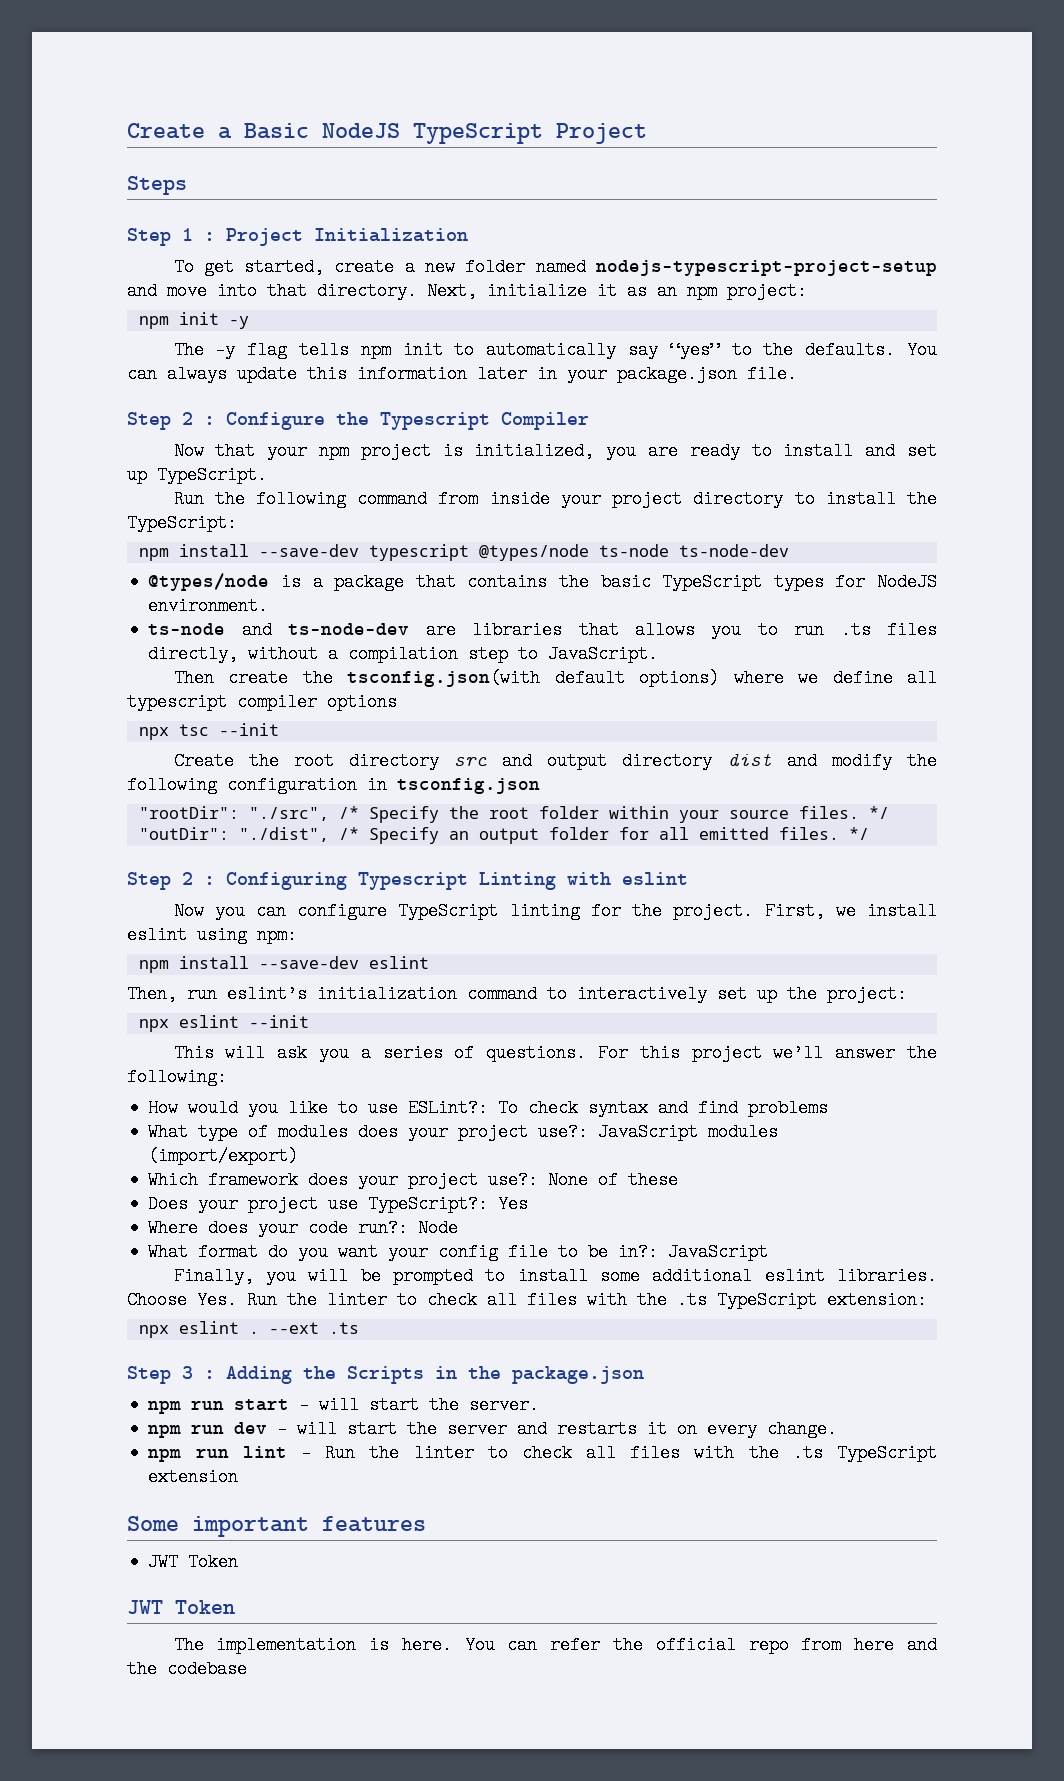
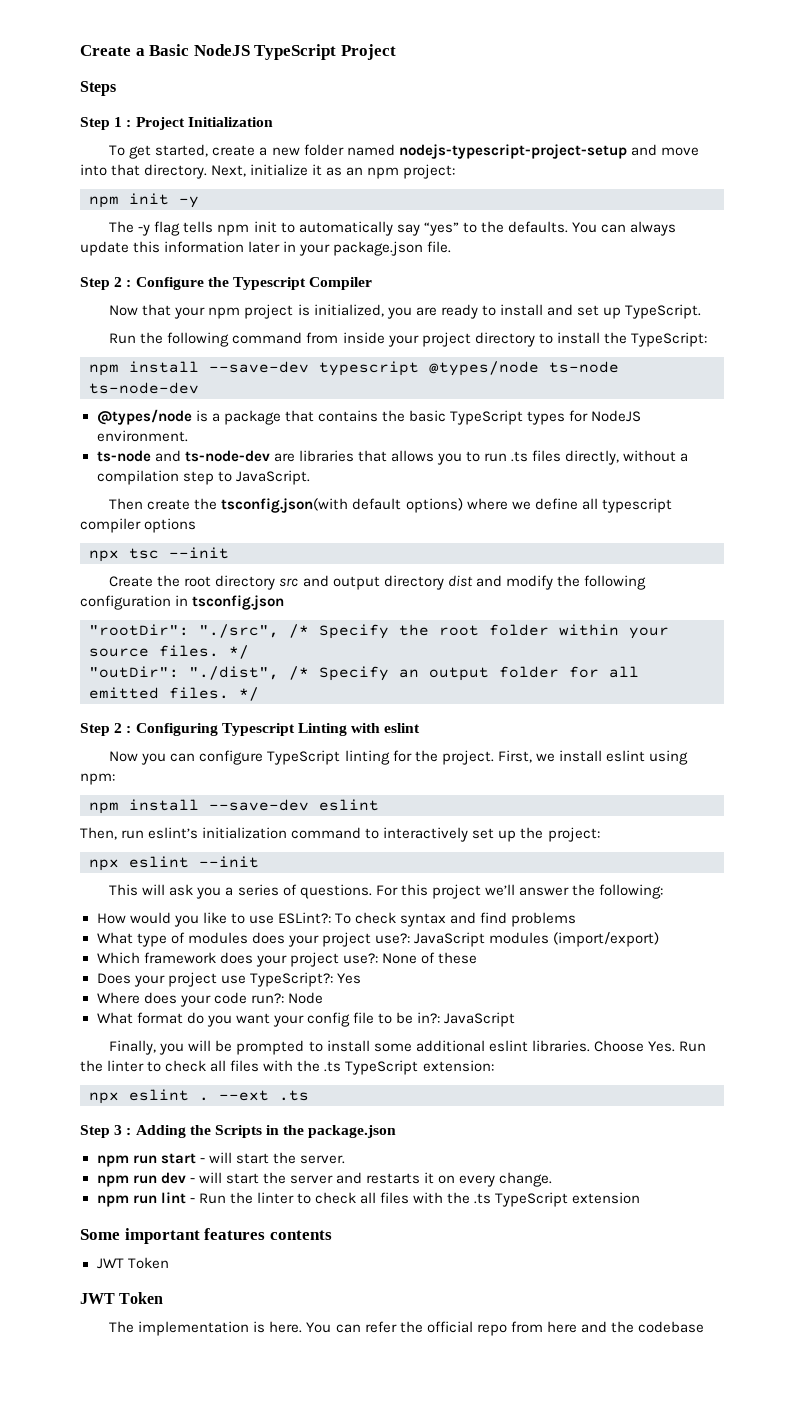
(426, 1524) none -> [269,1230,332,1240] contents

